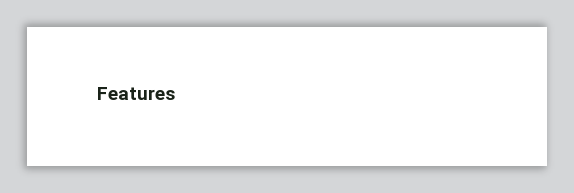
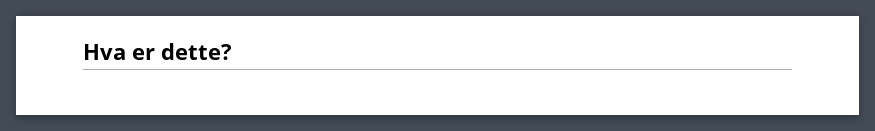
[97,87,175,100] Features -> [83,43,232,60] Hva er dette?

